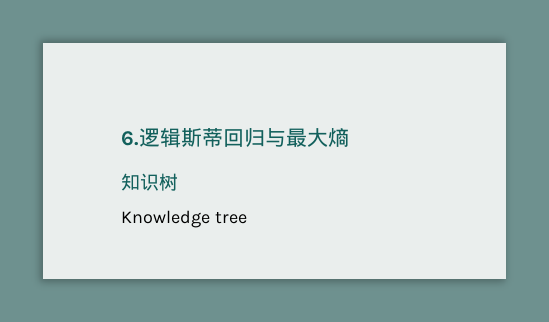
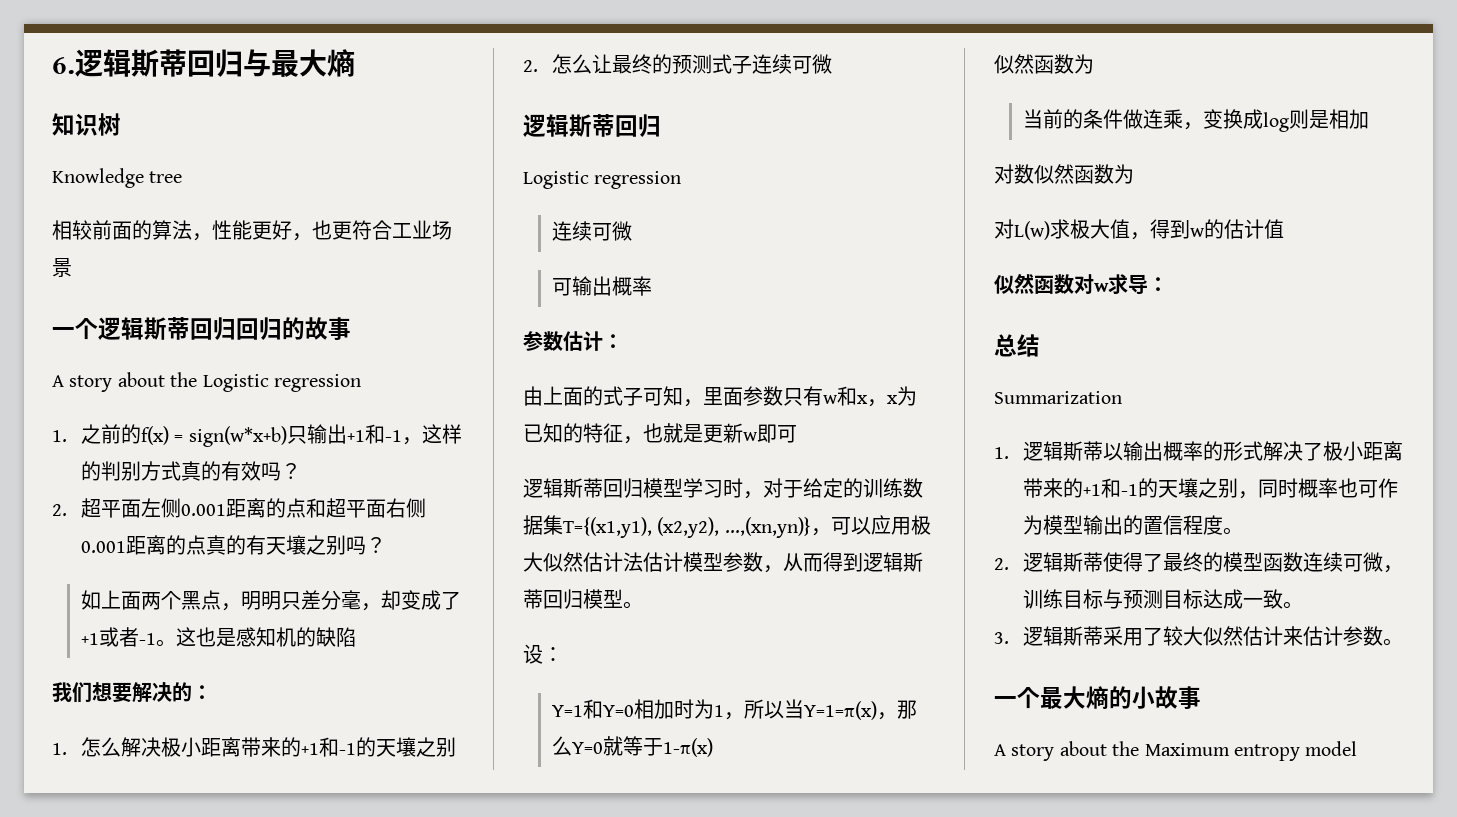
(247, 218) none -> [52,220,452,241] [52,258,72,277] [52,317,351,340] [52,372,361,392] [52,424,462,447] [80,461,301,481] [52,498,426,518] [80,535,386,555] [80,590,461,611] [80,627,356,647] [52,682,212,703] [52,737,456,757] [523,54,832,74] [523,114,661,137] [523,171,682,189] [551,221,632,241] [551,276,652,296] [523,331,623,351] [523,386,917,407] [523,423,797,444] [523,478,923,499] [523,515,931,538] [523,552,923,573] [523,589,643,609] [523,644,563,664] [551,699,917,720] [551,736,713,757] [994,54,1094,74] [1022,109,1369,132] [994,164,1134,184] [994,219,1284,240] [994,273,1168,295] [994,334,1040,357] [994,391,1122,404] [994,441,1403,461] [1022,478,1398,499] [1022,515,1243,535] [994,552,1403,573] [1022,589,1303,609] [994,626,1403,646] [994,686,1201,709] [994,741,1358,761] // 相较前面的算法，性能更好，也更符合工业场景 // 一个逻辑斯蒂回归回归的故事 // A story about the Logistic regression // 1.之前的f(x) = sign(w*x+b)只输出+1和-1，这样的判别方式真的有效吗？ // 2.超平面左侧0.001距离的点和超平面右侧0.001距离的点真的有天壤之别吗？ // 如上面两个黑点，明明只差分毫，却变成了+1或者-1。这也是感知机的缺陷 // 我们想要解决的： // 1.怎么解决极小距离带来的+1和-1的天壤之别 // 2.怎么让最终的预测式子连续可微 // 逻辑斯蒂回归 // Logistic regression // 连续可微 // 可输出概率 // 参数估计： // 由上面的式子可知，里面参数只有w和x，x为已知的特征，也就是更新w即可 // 逻辑斯蒂回归模型学习时，对于给定的训练数据集T={(x1,y1), (x2,y2), ...,(xn,yn)}，可以应用极大似然估计法估计模型参数，从而得到逻辑斯蒂回归模型。 // 设： // Y=1和Y=0相加时为1，所以当Y=1=π(x)，那么Y=0就等于1-π(x) // 似然函数为 // 当前的条件做连乘，变换成log则是相加 // 对数似然函数为 // 对L(w)求极大值，得到w的估计值 // 似然函数对w求导： // 总结 // Summarization // 1.逻辑斯蒂以输出概率的形式解决了极小距离带来的+1和-1的天壤之别，同时概率也可作为模型输出的置信程度。 // 2.逻辑斯蒂使得了最终的模型函数连续可微，训练目标与预测目标达成一致。 // 3.逻辑斯蒂采用了较大似然估计来估计参数。 // 一个最大熵的小故事 // A story about the Maximum entropy model

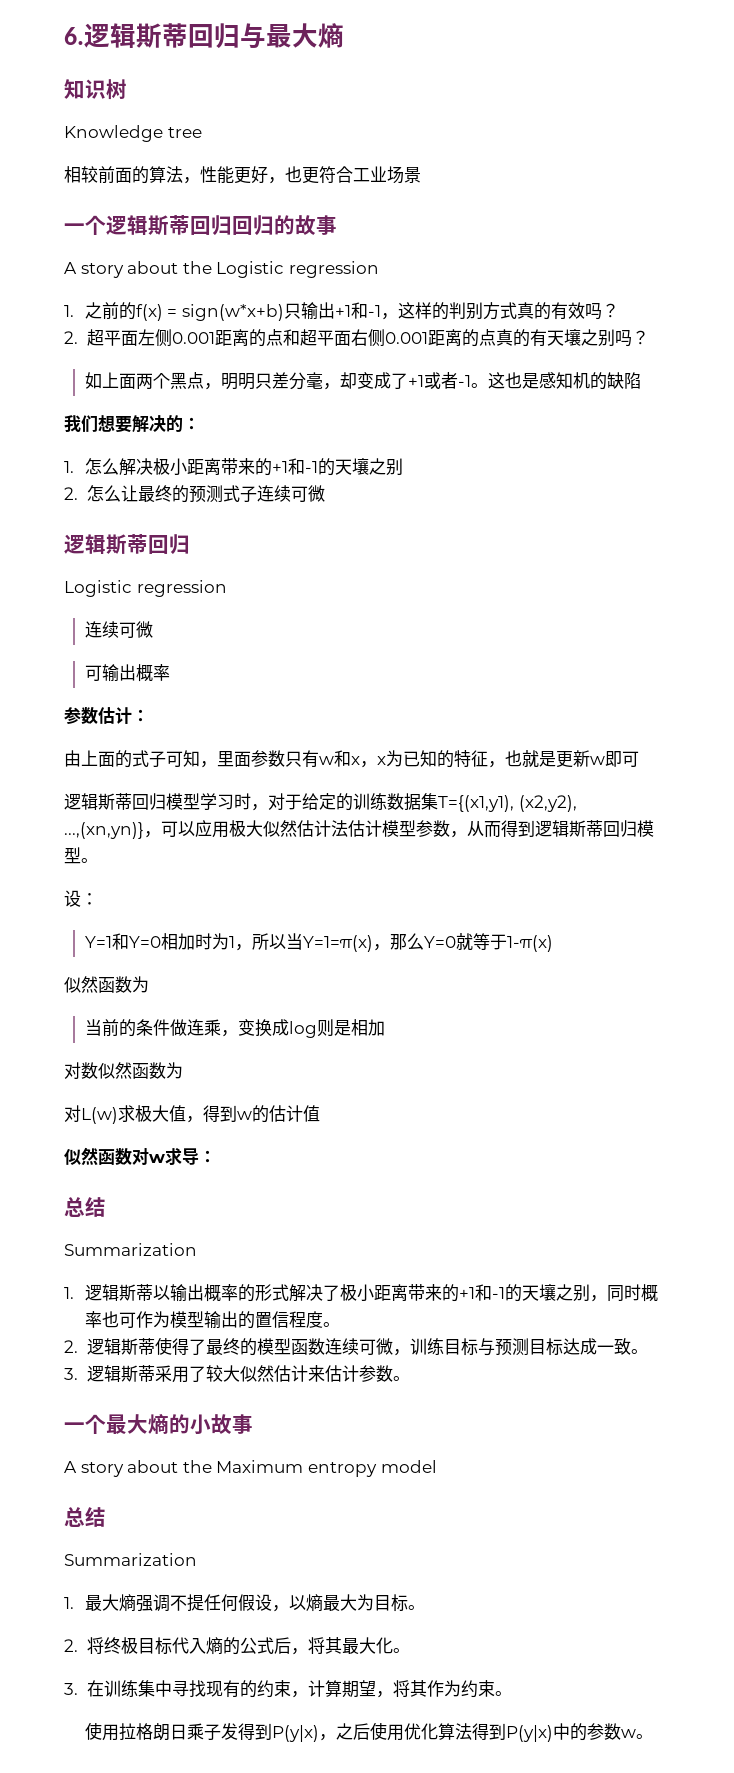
(1358, 748) none -> [64,1507,106,1527] [64,1553,197,1566] [64,1594,425,1612] [64,1637,410,1655] [64,1680,512,1698] [84,1722,653,1742] // 总结 // Summarization // 1.最大熵强调不提任何假设，以熵最大为目标。 // 2.将终极目标代入熵的公式后，将其最大化。 // 3.在训练集中寻找现有的约束，计算期望，将其作为约束。 // 使用拉格朗日乘子发得到P(y|x)，之后使用优化算法得到P(y|x)中的参数w。

